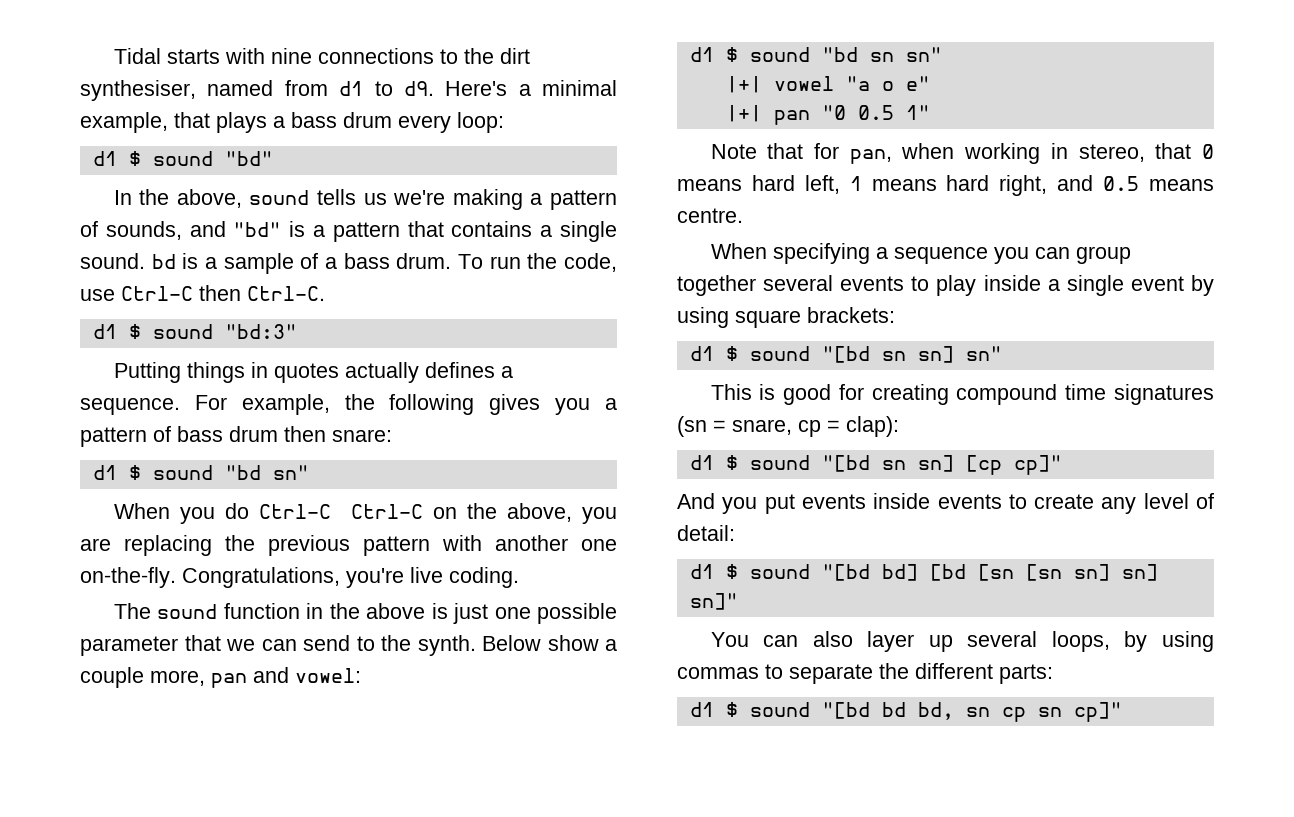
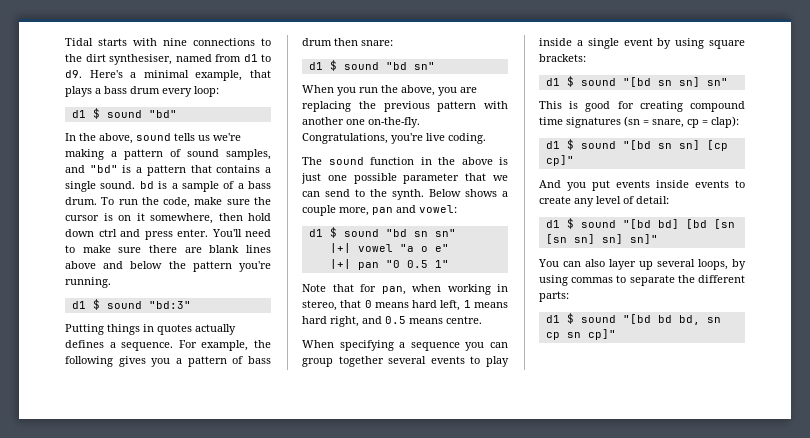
[105,221,182,240] sounds, -> [187,149,271,160] sound samples,
[80,285,325,301] use Ctrl-C then Ctrl-C. -> [194,197,271,205] [65,213,271,224] [65,229,271,240] [65,245,271,253] [65,261,271,272] [65,277,111,288] make sure the cursor is on it somewhere, then hold down ctrl and press enter. You'll need to make sure there are blank lines above and below the pattern you're running.
[224,503,457,519] do Ctrl-C Ctrl-C on -> [359,87,378,93] run
[547,635,599,651] show -> [465,189,497,197] shows

